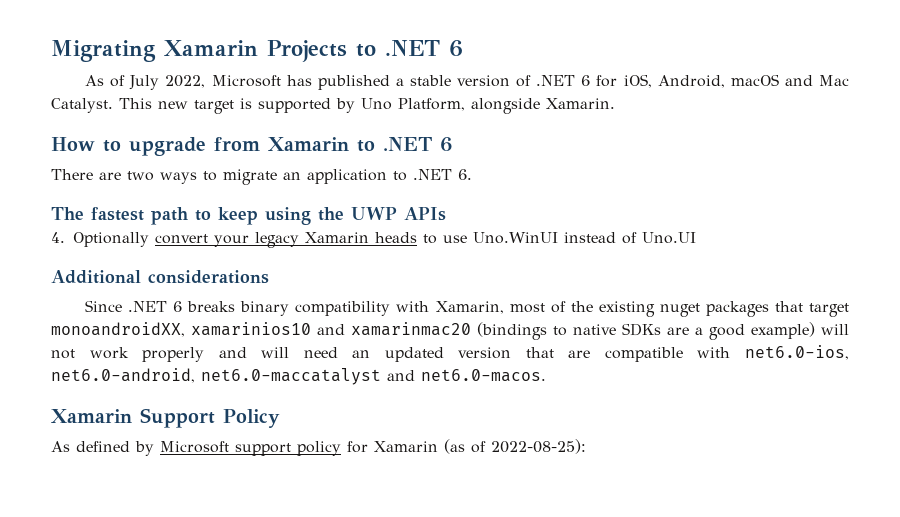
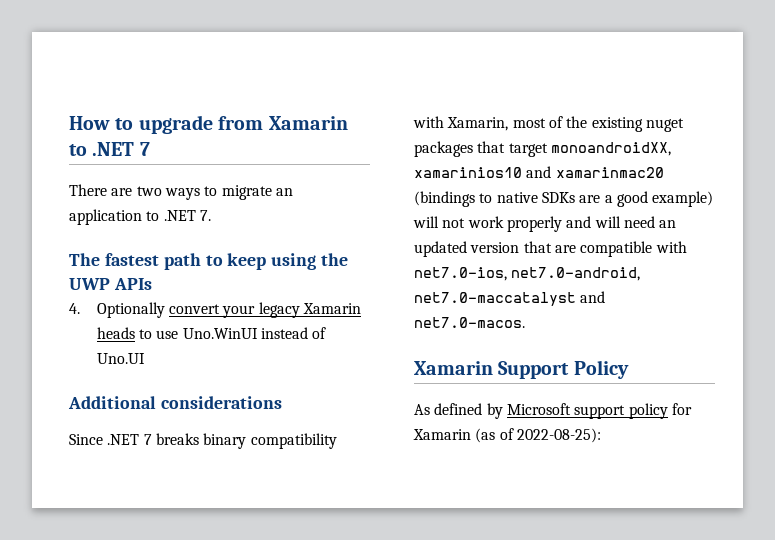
[51,40,463,62] [85,74,849,90] [51,98,615,114] Migrating Xamarin Projects to .NET 6 // As of July 2022, Microsoft has published a stable version of .NET 6 for iOS, Android, macOS and Mac Catalyst. This new target is supported by Uno Platform, alongside Xamarin. // -> (69, 123) none
[440,137,453,152] 6 -> [139,142,150,156] 7
[458,169,472,180] 6. -> [199,210,211,221] 7.
[173,301,183,312] 6 -> [143,434,152,445] 7
[745,345,850,360] [51,368,546,385] net6.0-ios, net6.0-android, net6.0-maccatalyst and net6.0-macos. -> [414,267,641,281] [414,291,606,306] [414,317,525,328] net7.0-ios, net7.0-android, net7.0-maccatalyst and net7.0-macos.

